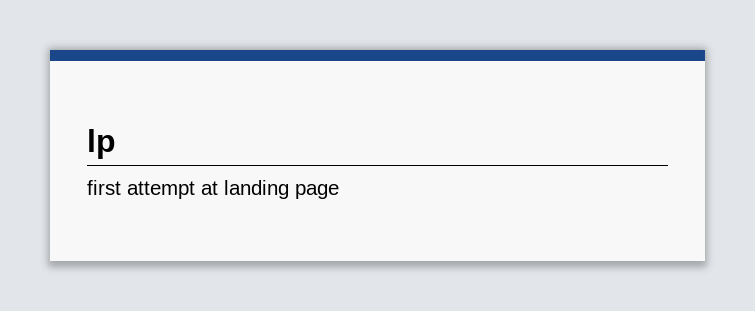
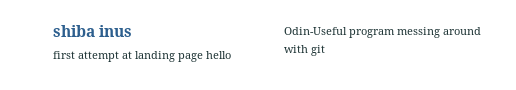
[87,129,116,159] lp -> [53,25,133,37] shiba inus
(339, 191) none -> [206,51,231,59] [284,27,481,38] [284,45,325,56] hello Odin-Useful program messing around with git

